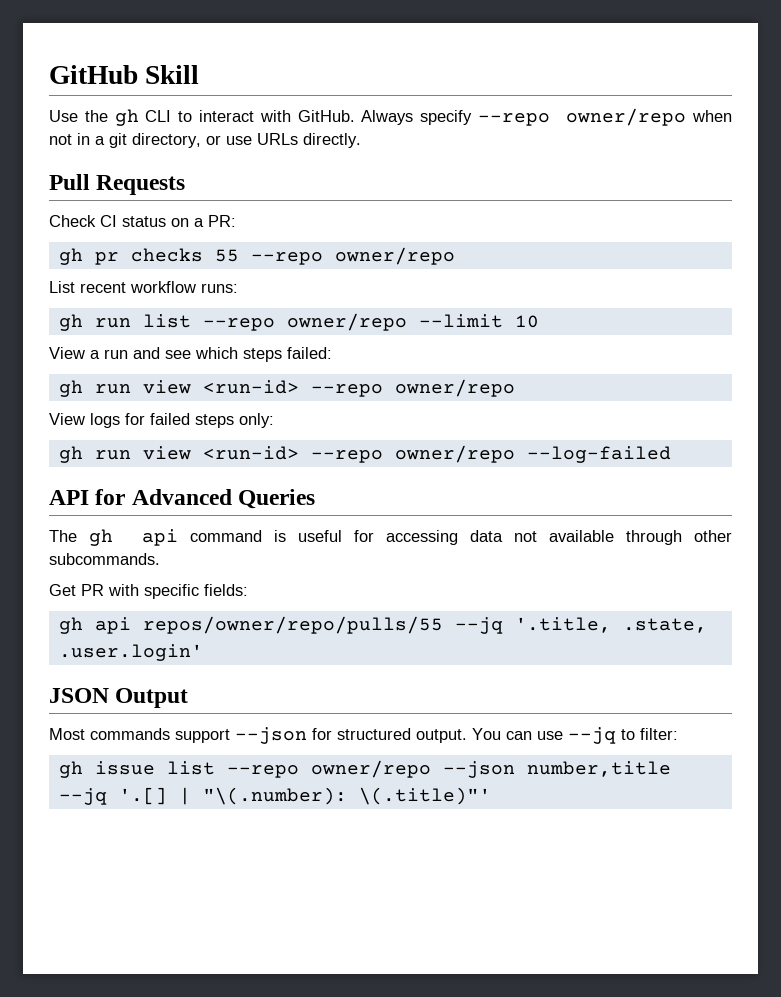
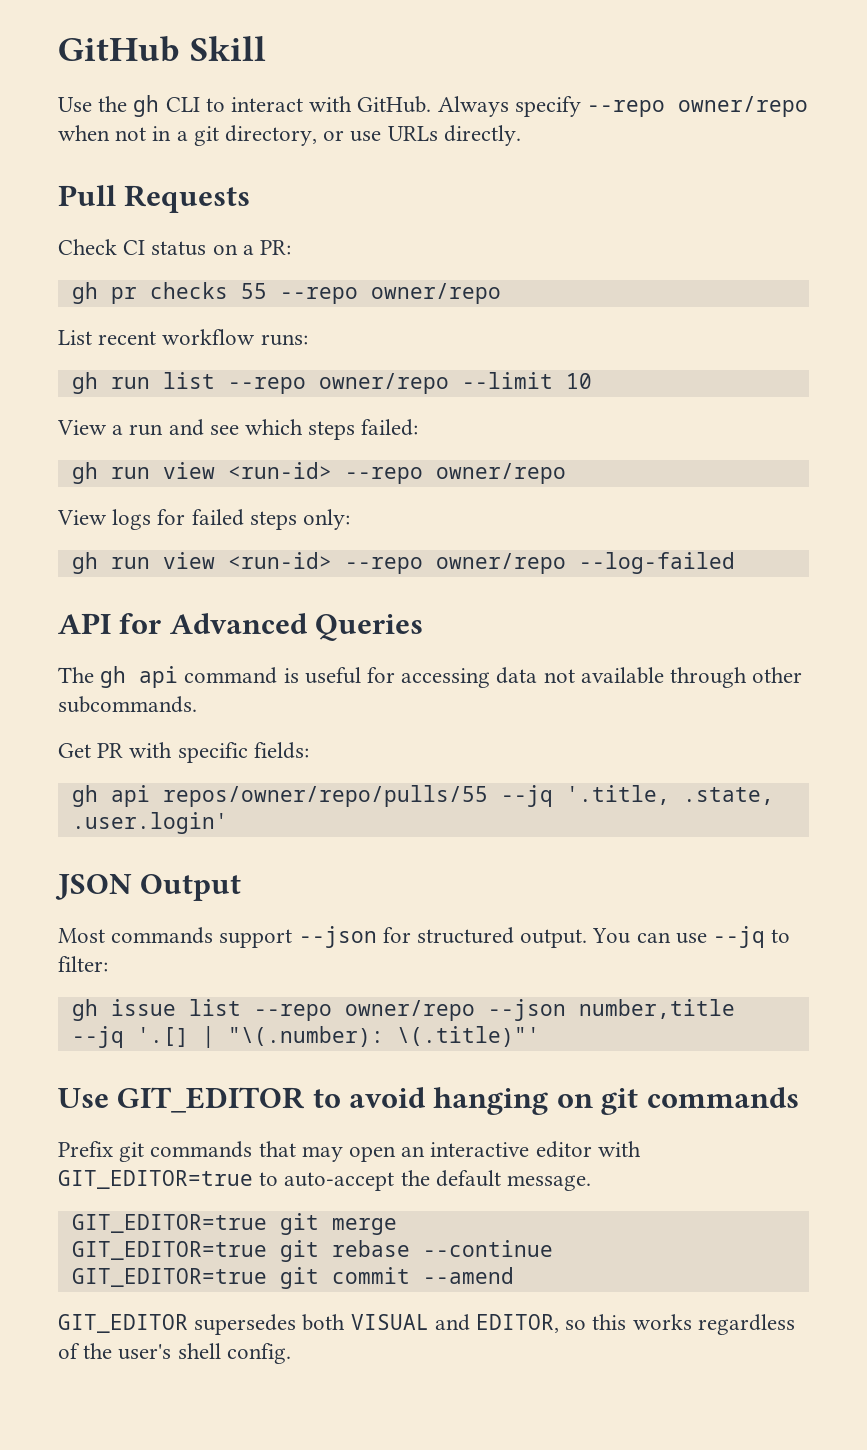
(491, 796) none -> [58,1087,799,1115] [58,1141,641,1162] [58,1170,592,1191] [71,1213,397,1235] [71,1240,553,1262] [71,1267,514,1289] [58,1314,795,1335] [58,1343,291,1364] // Use GIT_EDITOR to avoid hanging on git commands // Prefix git commands that may open an interactive editor with GIT_EDITOR=true to auto-accept the default message. // GIT_EDITOR=true git merge // GIT_EDITOR=true git rebase --continue // GIT_EDITOR=true git commit --amend // GIT_EDITOR supersedes both VISUAL and EDITOR, so this works regardless of the user's shell config.

